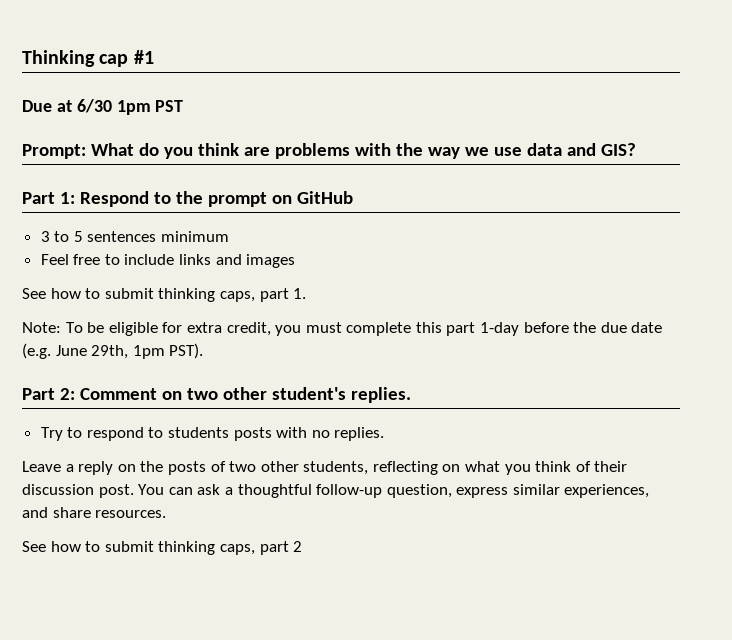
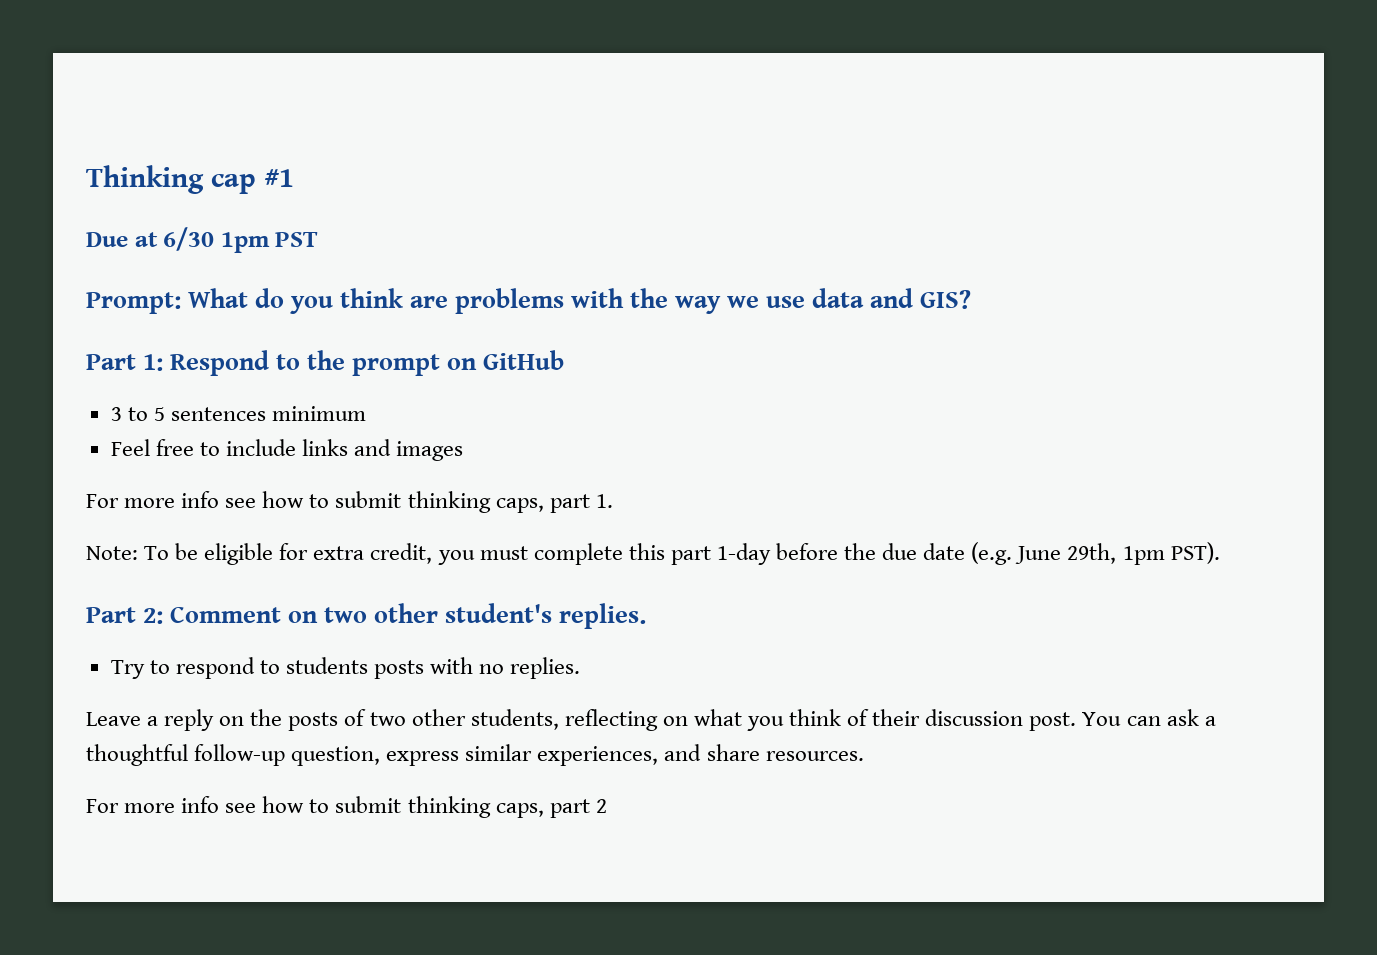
[22,288,46,299] See -> [86,491,257,508] For more info see
[22,541,46,552] See -> [86,796,257,813] For more info see

